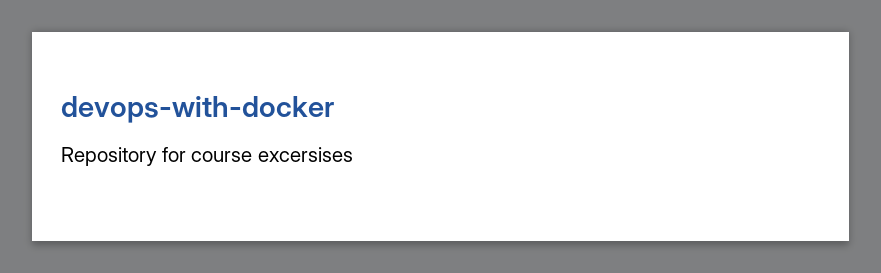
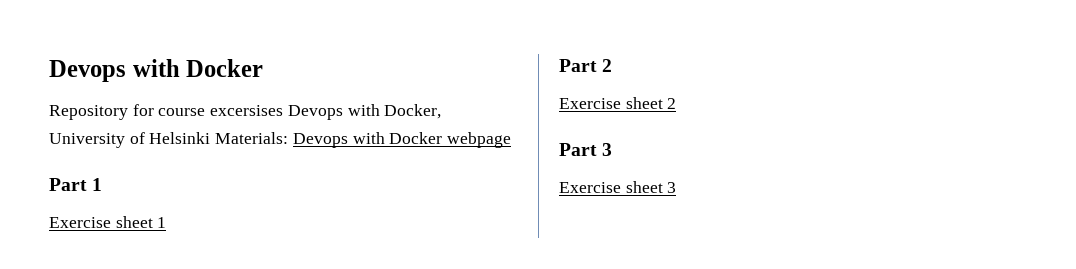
[61,96,334,123] devops-with-docker -> [49,59,264,82] Devops with Docker
(353, 154) none -> [287,104,442,120] [49,132,512,148] [49,178,103,191] [49,216,167,228] [559,59,613,72] [559,97,677,109] [559,143,613,156] [559,181,677,193] Devops with Docker, University of Helsinki Materials: Devops with Docker webpage // Part 1 // Exercise sheet 1 // Part 2 // Exercise sheet 2 // Part 3 // Exercise sheet 3

